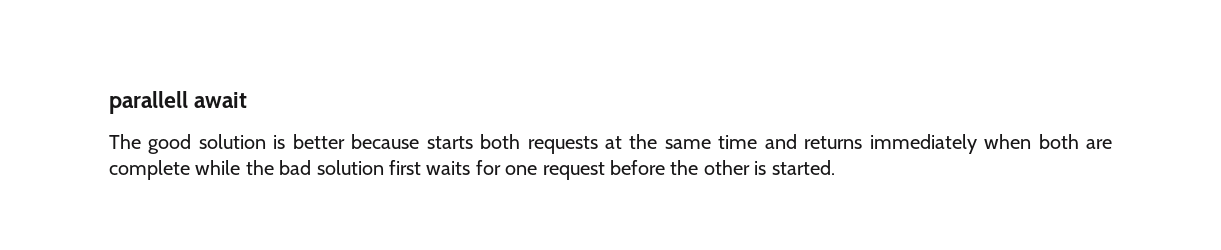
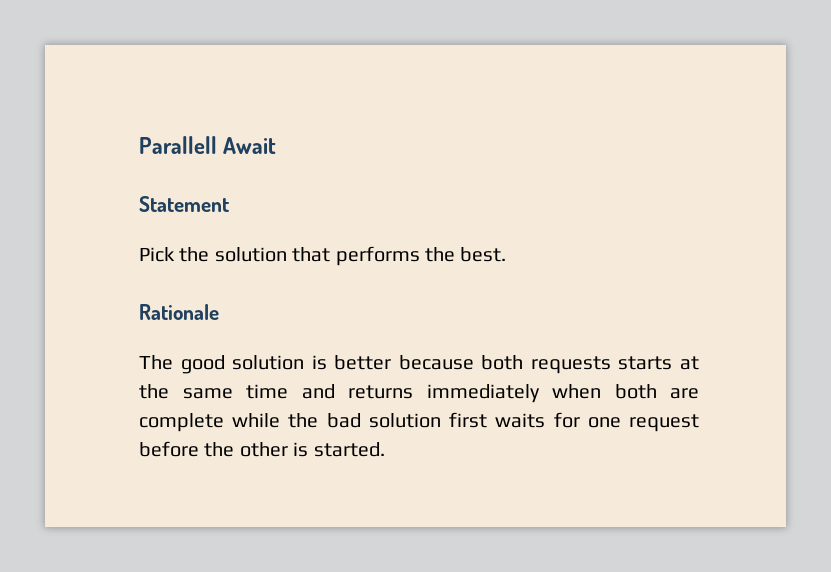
[109,91,248,114] parallell await -> [139,136,277,154] [139,196,229,212] [139,246,507,266] [139,304,219,320] Parallell Await // Statement // Pick the solution that performs the best. // Rationale
[426,136,473,149] starts -> (474, 362) none
(598, 145) none -> [618,356,673,370] starts

